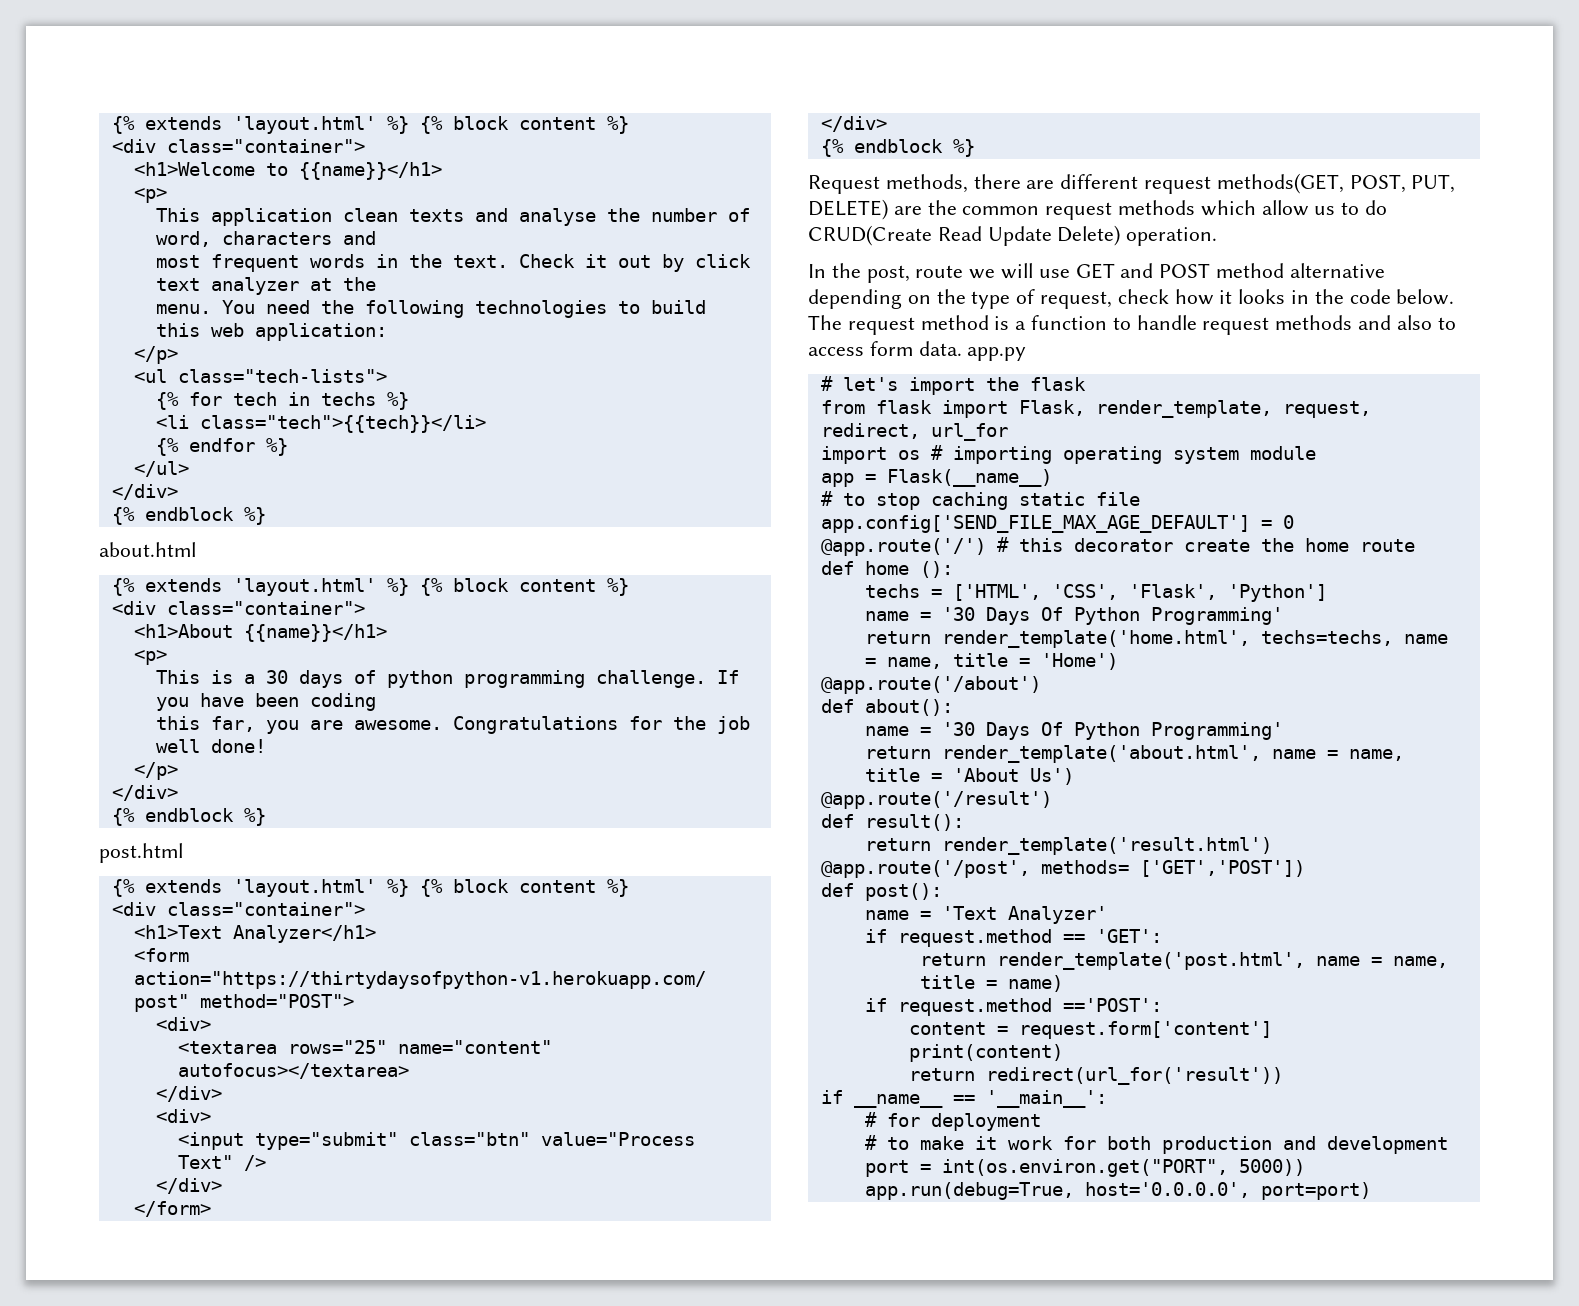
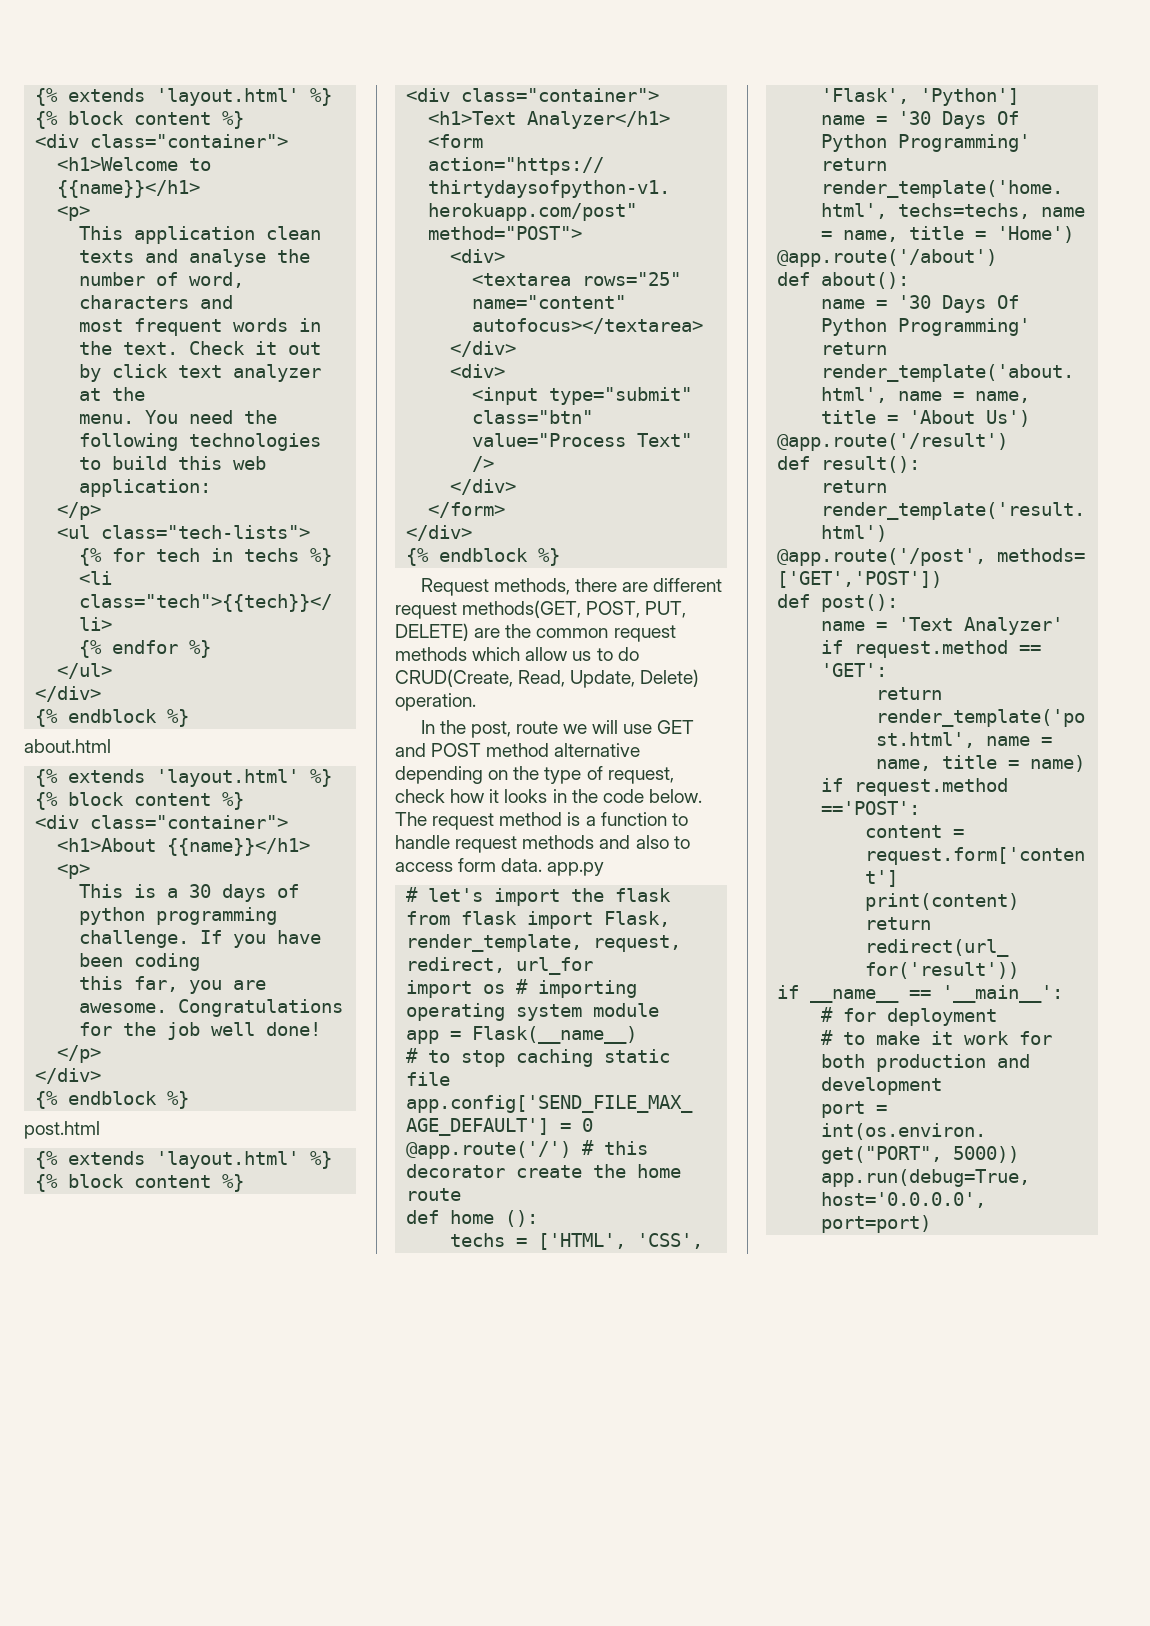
[808,225,1052,246] CRUD(Create Read Update -> [395,669,636,688] CRUD(Create, Read, Update,

